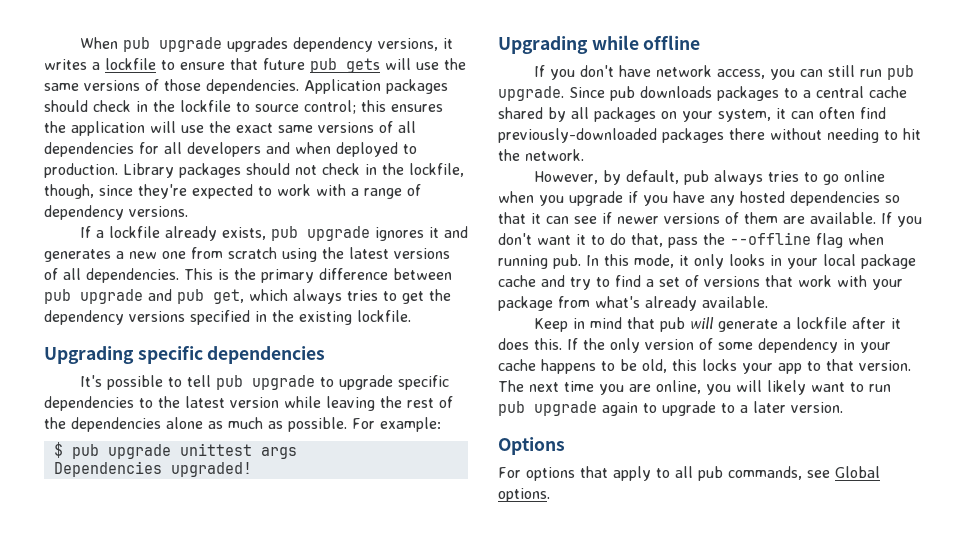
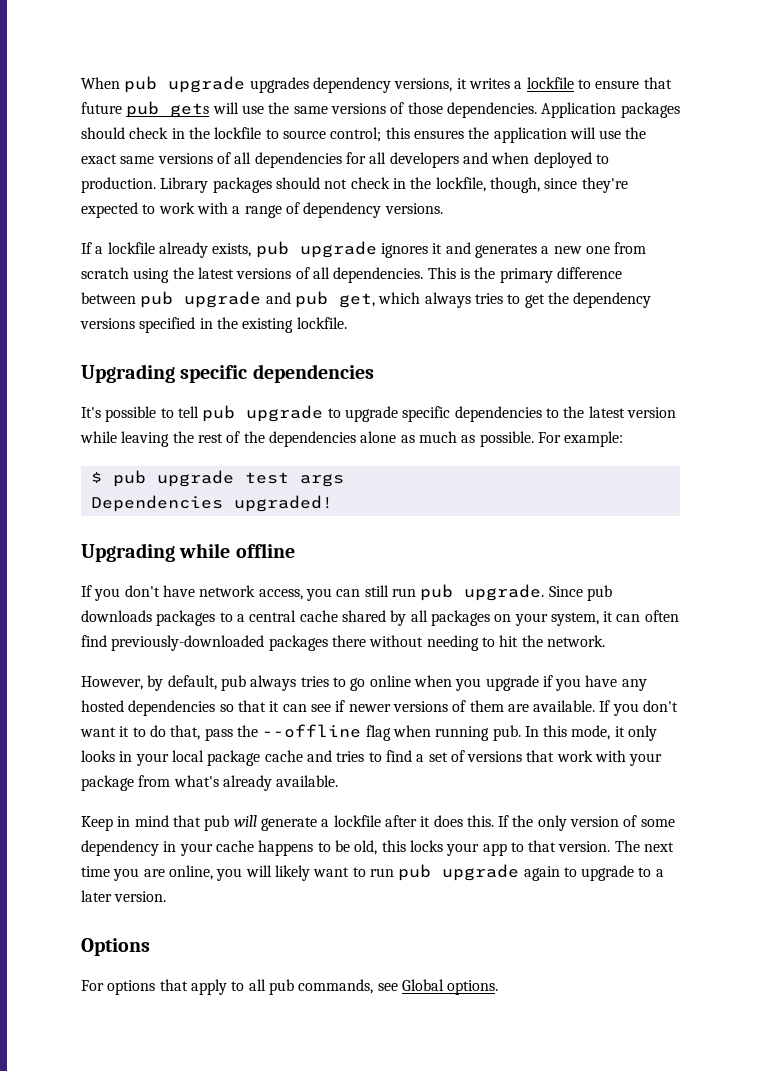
[179,443,252,456] unittest -> [244,472,289,484] test
[570,277,591,290] try -> [336,751,365,762] tries

